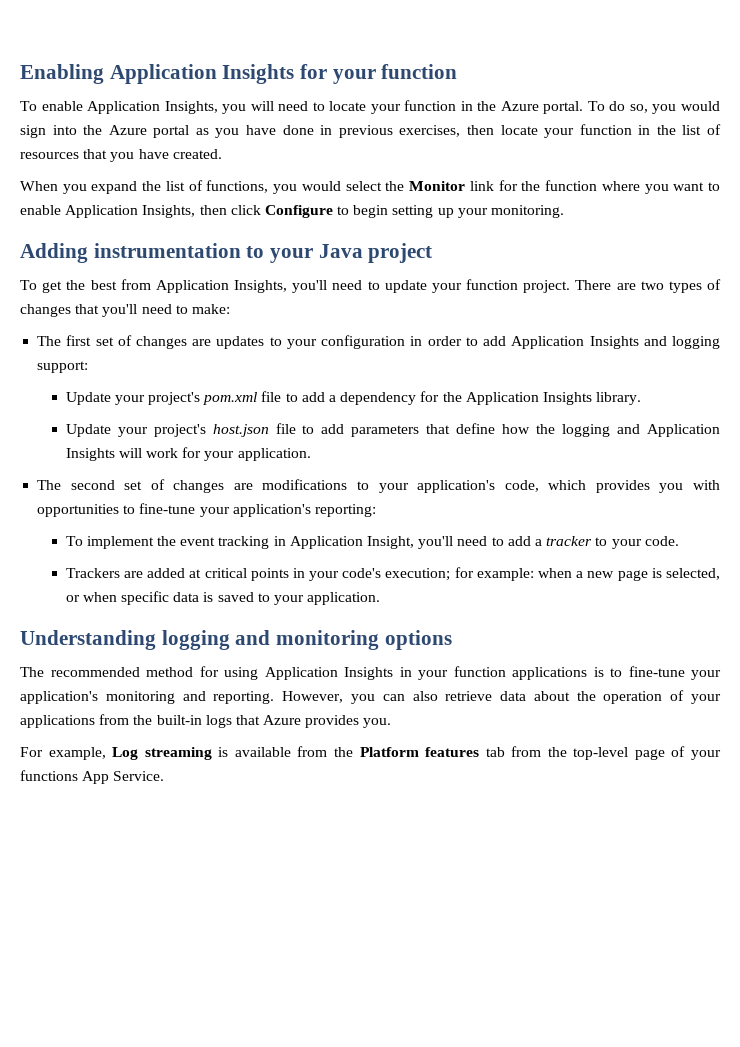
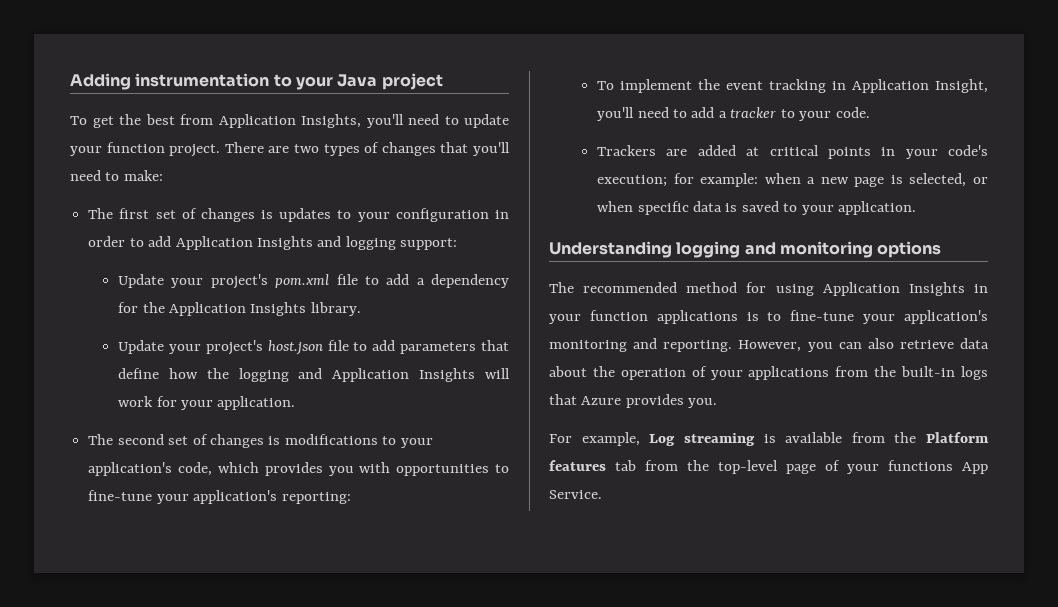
[20,64,458,84] [20,100,720,114] [20,124,721,138] [20,149,222,162] [20,180,720,194] [20,205,565,218] Enabling Application Insights for your function // To enable Application Insights, you will need to locate your function in the Azure portal. To do so, you would sign into the Azure portal as you have done in previous exercises, then locate your function in the list of resources that you have created. // When you expand the list of functions, you would select the Monitor link for the function where you want to enable Application Insights, then click Configure to begin setting up your monitoring. // -> (70, 81) none
[192,339,212,346] are -> [261,210,274,219] is
[233,483,253,490] are -> [268,436,281,445] is

